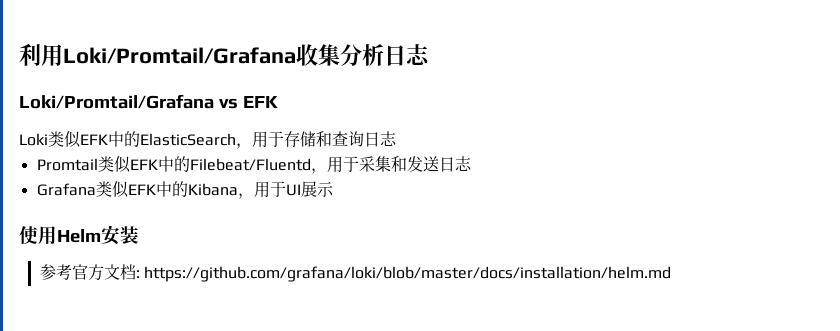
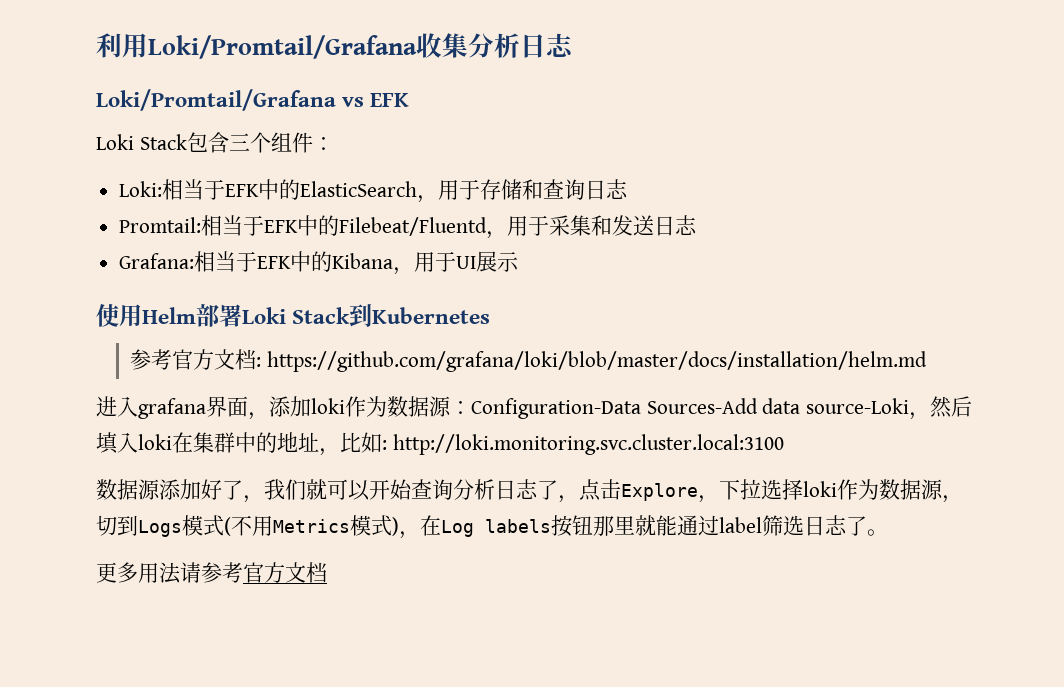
[48,131,81,148] 类似 -> [139,132,334,153] [119,179,226,200] Stack包含三个组件： // Loki:相当于
[36,156,131,173] Promtail类似 -> [119,215,265,236] Promtail:相当于
[36,181,129,198] Grafana类似 -> [119,251,258,272] Grafana:相当于
[101,225,139,245] 安装 -> [196,304,491,327] 部署Loki Stack到Kubernetes
(671, 274) none -> [96,396,973,420] [96,432,784,456] [96,479,963,503] [96,515,888,539] [96,562,327,584] // 进入grafana界面，添加loki作为数据源：Configuration-Data Sources-Add data source-Loki，然后填入loki在集群中的地址，比如: http://loki.monitoring.svc.cluster.local:3100 // 数据源添加好了，我们就可以开始查询分析日志了，点击Explore，下拉选择loki作为数据源，切到Logs模式(不用Metrics模式)，在Log labels按钮那里就能通过label筛选日志了。 // 更多用法请参考官方文档

